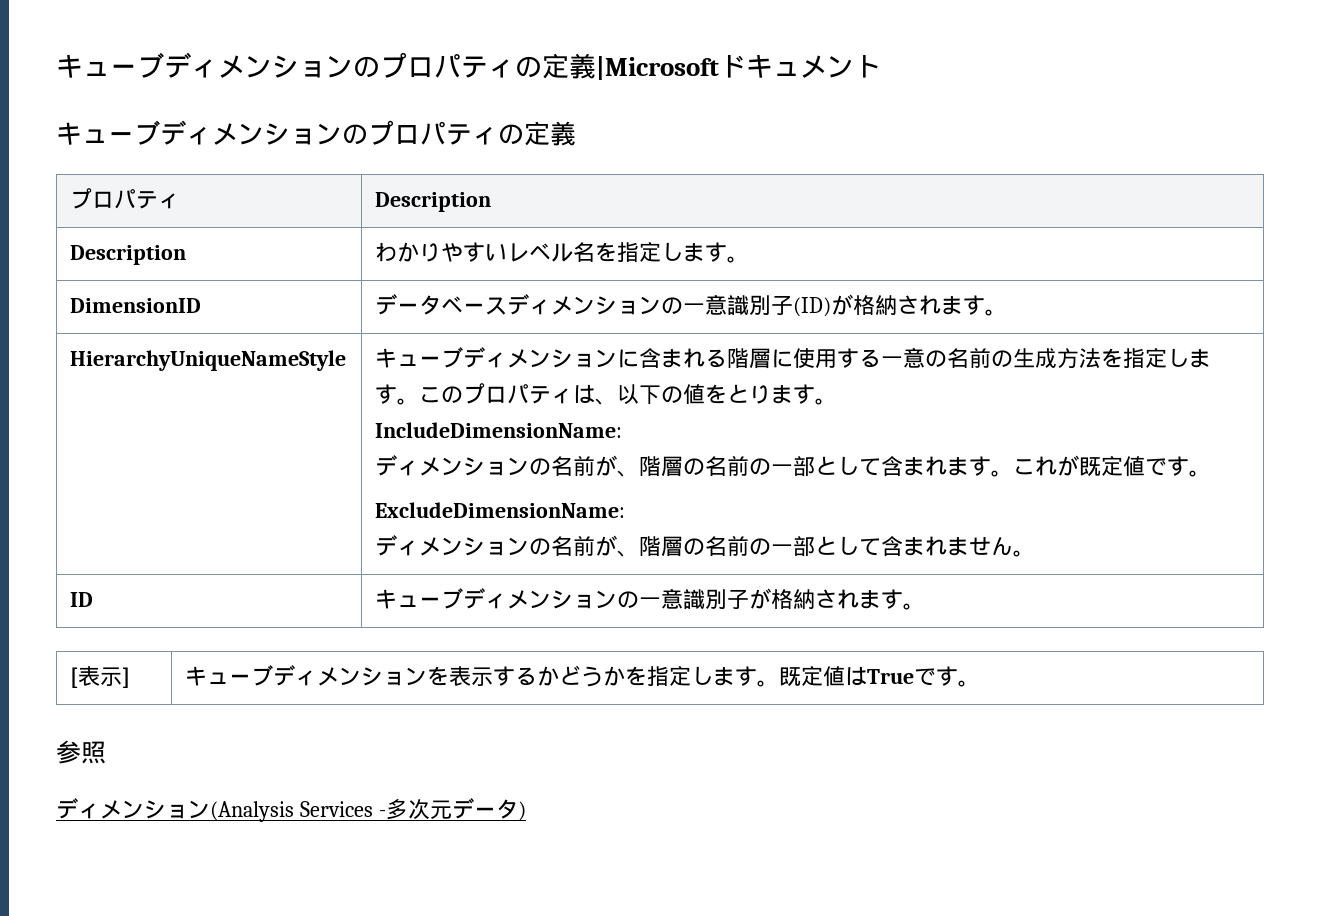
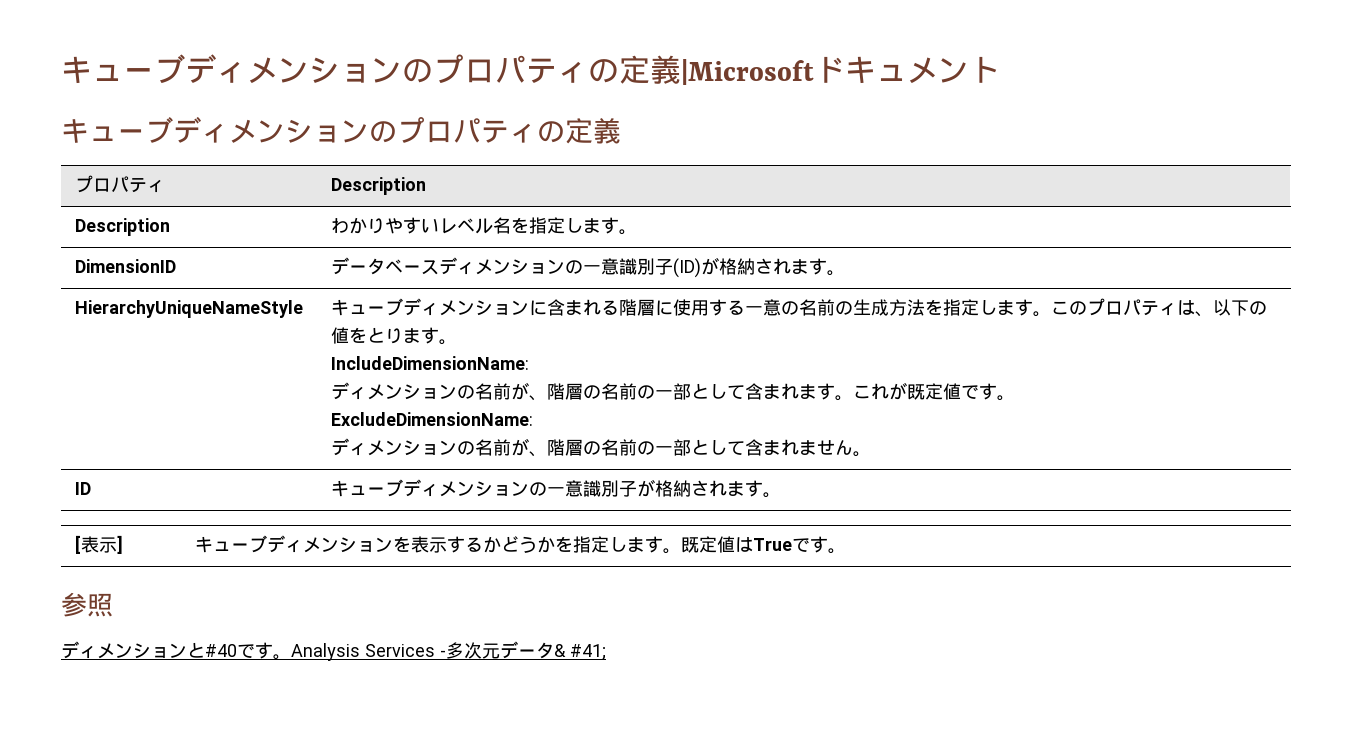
[210,801,294,822] (Analysis -> [187,642,360,661] と#40です。Analysis
[517,801,526,821] ) -> [553,644,606,660] & #41;

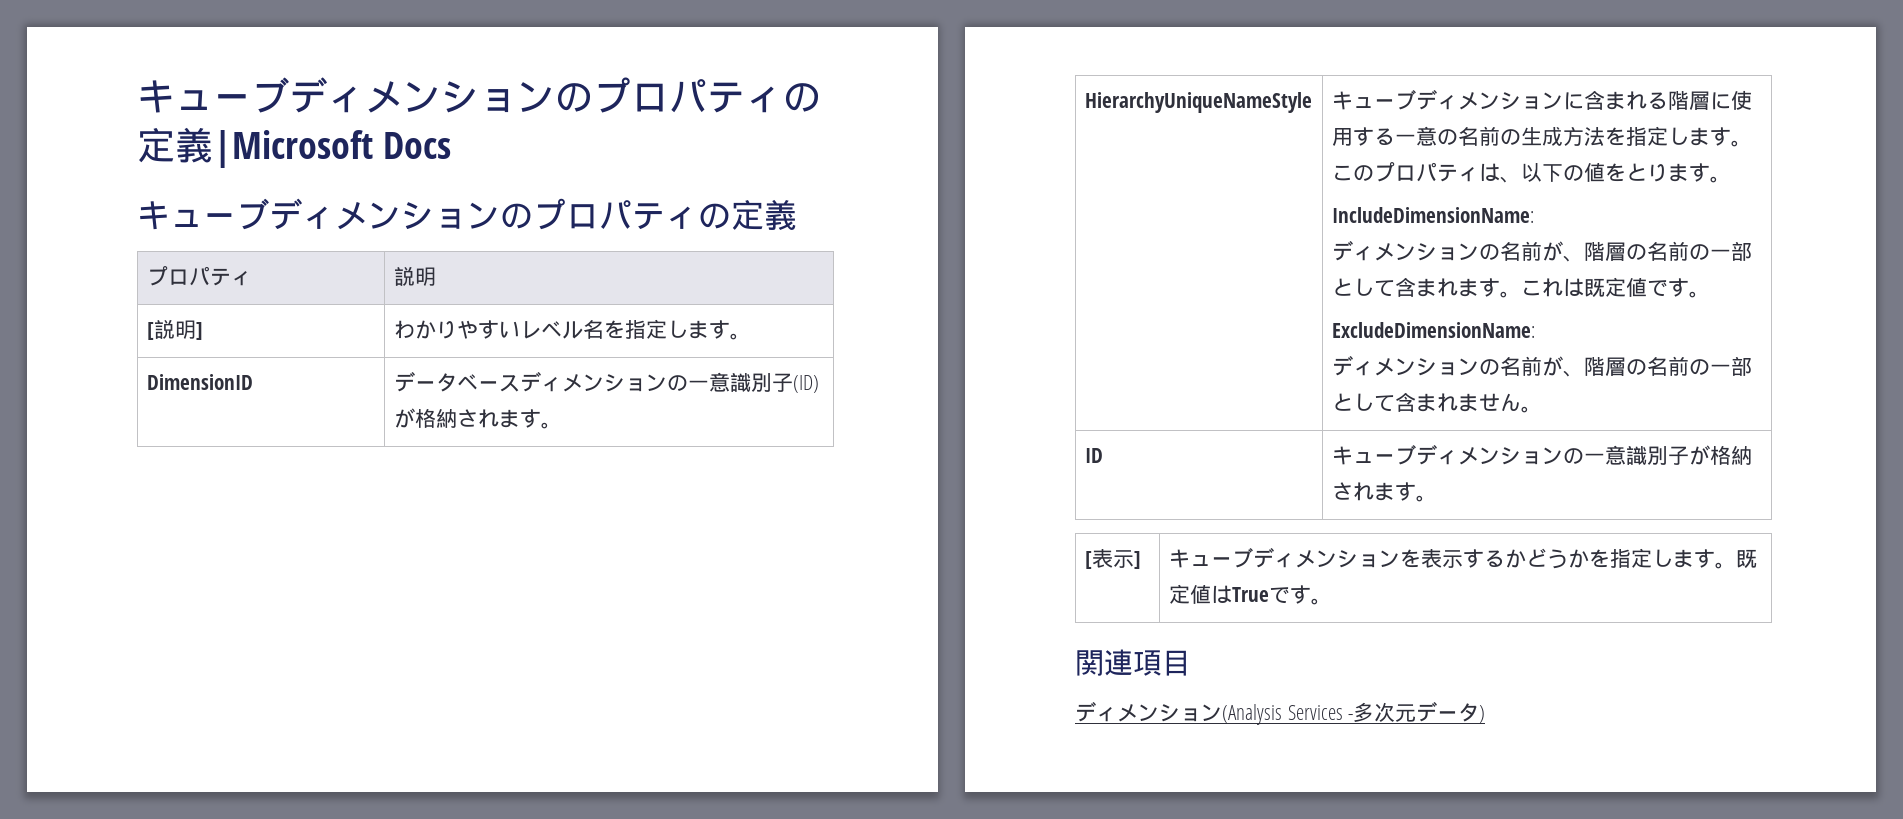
[814,56,1000,84] ドキュメント -> [383,132,452,159] Docs
[330,177,426,195] [74,218,170,236] Description // Description -> [393,266,436,286] [146,319,203,340] 説明 // [説明]
[888,382,907,400] が -> [1562,278,1584,297] は
[61,592,113,617] [61,641,360,661] 参照 // ディメンションと#40です。Analysis -> [1075,649,1191,676] [1075,701,1282,725] 関連項目 // ディメンション(Analysis
[553,644,606,660] & #41; -> [1479,705,1486,723] )

